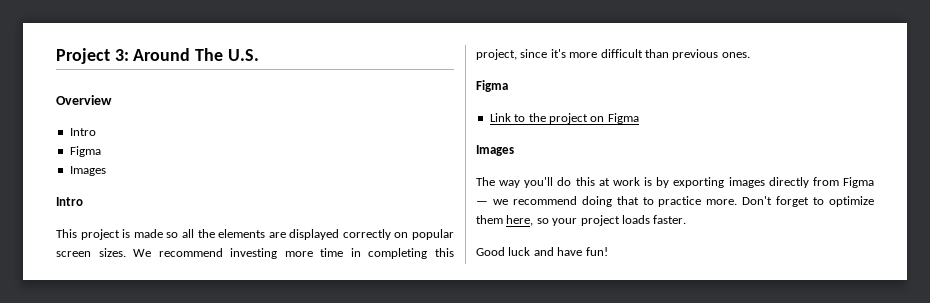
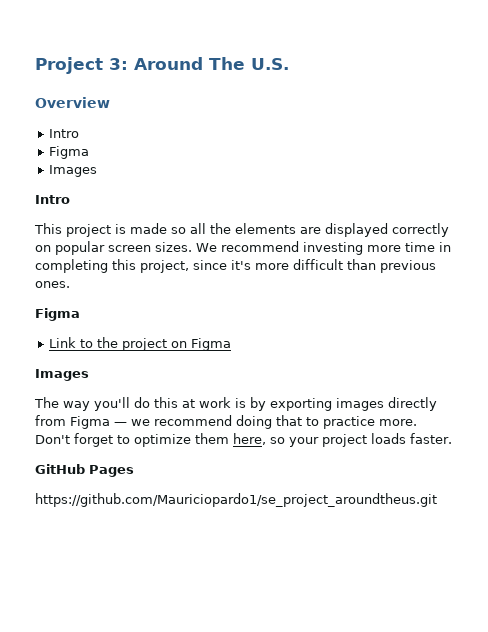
[476,247,608,256] Good luck and have fun! -> [35,464,134,477] [35,493,437,507] GitHub Pages // https://github.com/Mauriciopardo1/se_project_aroundtheus.git

